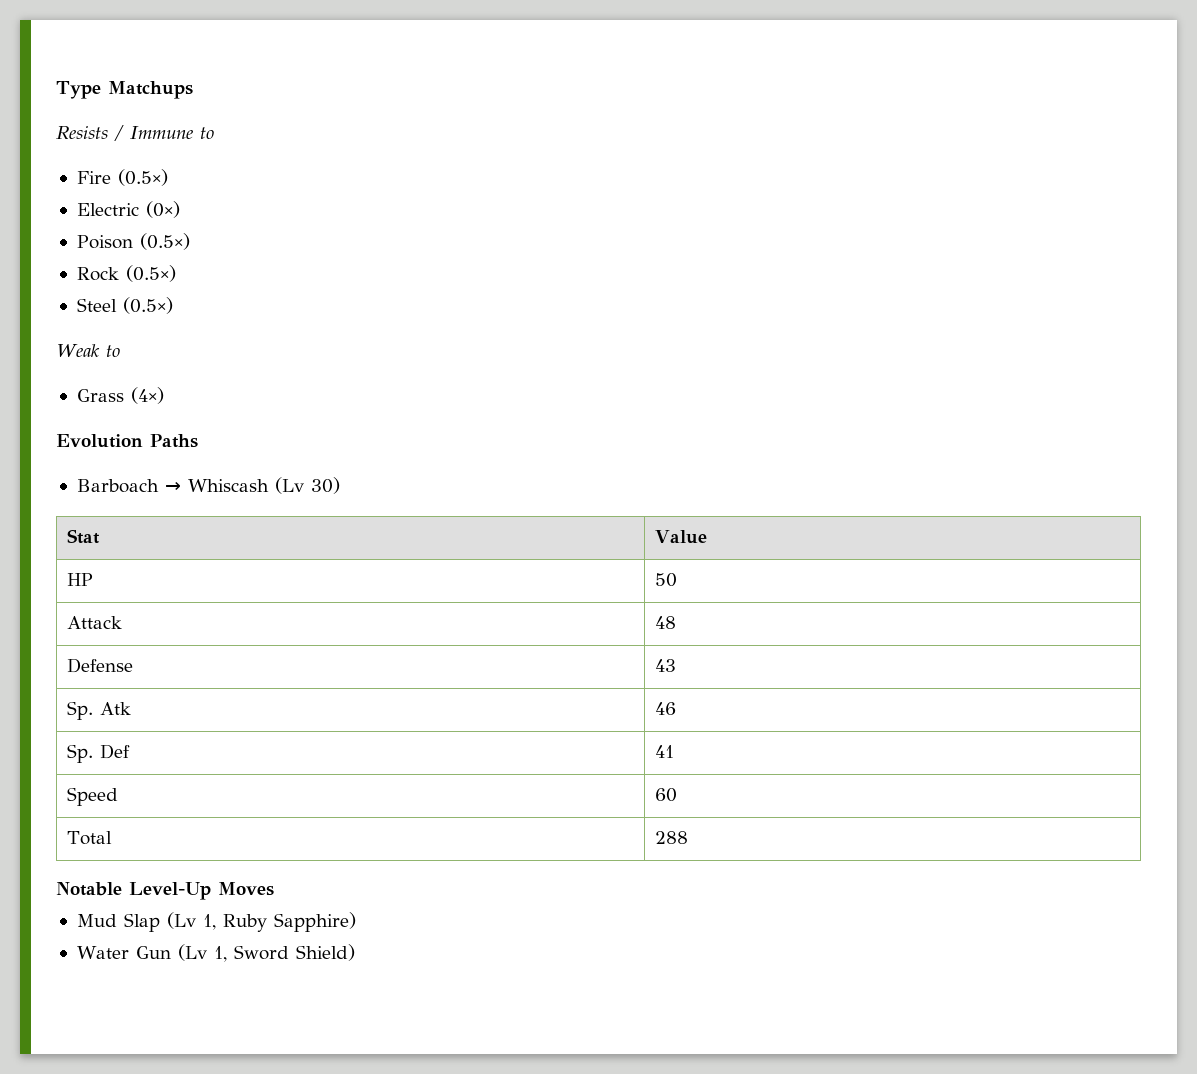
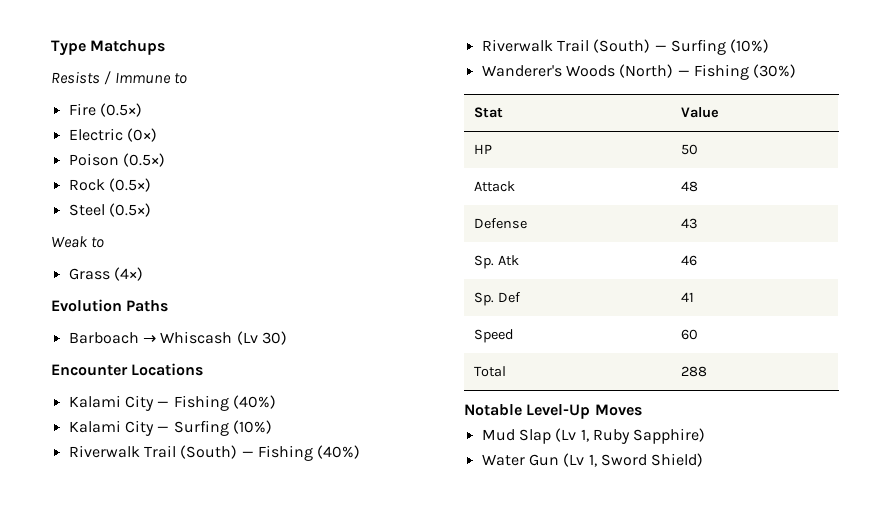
(340, 485) none -> [51,363,204,376] [68,395,276,411] [68,420,272,436] [68,445,361,461] [481,39,770,55] [481,64,797,80] // Encounter Locations // Kalami City — Fishing (40%) // Kalami City — Surfing (10%) // Riverwalk Trail (South) — Fishing (40%) // Riverwalk Trail (South) — Surfing (10%) // Wanderer's Woods (North) — Fishing (30%)

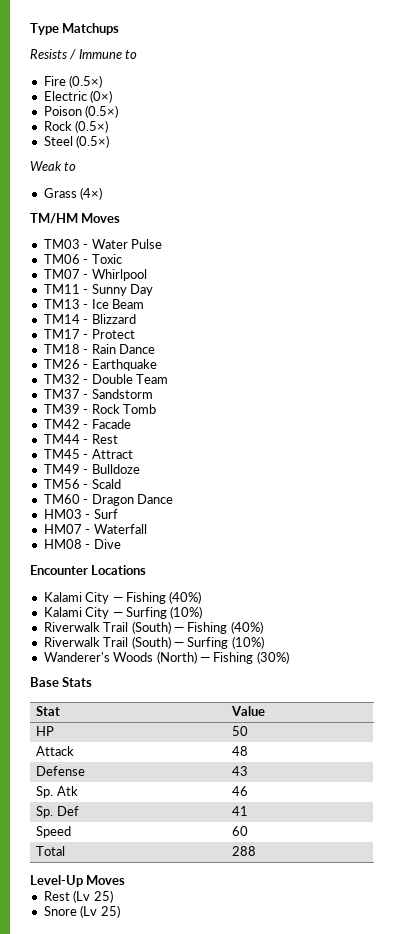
[51,299,169,312] [68,331,287,345] Evolution Paths // Barboach → Whiscash (Lv 30) -> [30,213,121,224] [43,239,162,249] [43,254,122,264] [43,269,147,281] [43,284,153,296] [43,299,144,309] [43,314,136,324] [43,329,135,339] [43,344,155,354] [43,359,157,371] [43,374,168,384] [43,389,153,399] [43,404,156,414] [43,419,131,429] [43,434,118,444] [43,449,133,459] [43,464,140,474] [43,479,121,489] [43,494,173,506] [43,509,118,519] [43,524,147,534] [43,539,121,549] TM/HM Moves // TM03 - Water Pulse // TM06 - Toxic // TM07 - Whirlpool // TM11 - Sunny Day // TM13 - Ice Beam // TM14 - Blizzard // TM17 - Protect // TM18 - Rain Dance // TM26 - Earthquake // TM32 - Double Team // TM37 - Sandstorm // TM39 - Rock Tomb // TM42 - Facade // TM44 - Rest // TM45 - Attract // TM49 - Bulldoze // TM56 - Scald // TM60 - Dragon Dance // HM03 - Surf // HM07 - Waterfall // HM08 - Dive
(797, 71) none -> [30,677,93,687] // Base Stats
[464,404,522,416] Notable -> (257, 851) none
[481,428,706,444] [481,453,704,467] Mud Slap (Lv 1, Ruby Sapphire) // Water Gun (Lv 1, Sword Shield) -> [43,890,113,903] [43,905,120,918] Rest (Lv 25) // Snore (Lv 25)

